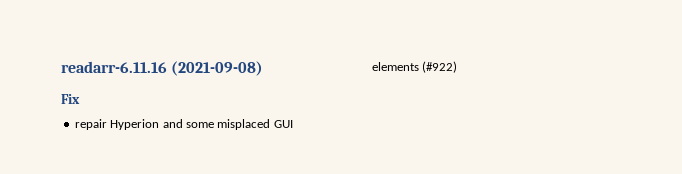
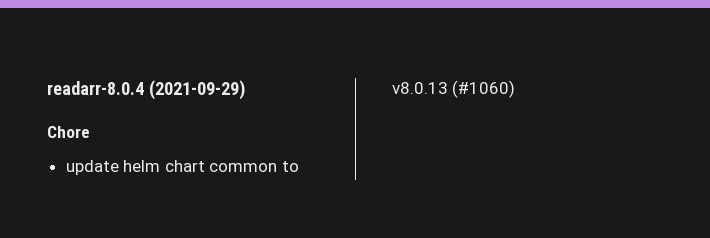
[61,61,264,76] [61,94,80,104] [74,119,293,130] [371,61,458,73] readarr-6.11.16 (2021-09-08) // Fix // repair Hyperion and some misplaced GUI elements (#922) -> [47,80,245,100] [47,126,90,138] [65,160,300,175] [391,80,516,98] readarr-8.0.4 (2021-09-29) // Chore // update helm chart common to v8.0.13 (#1060)

